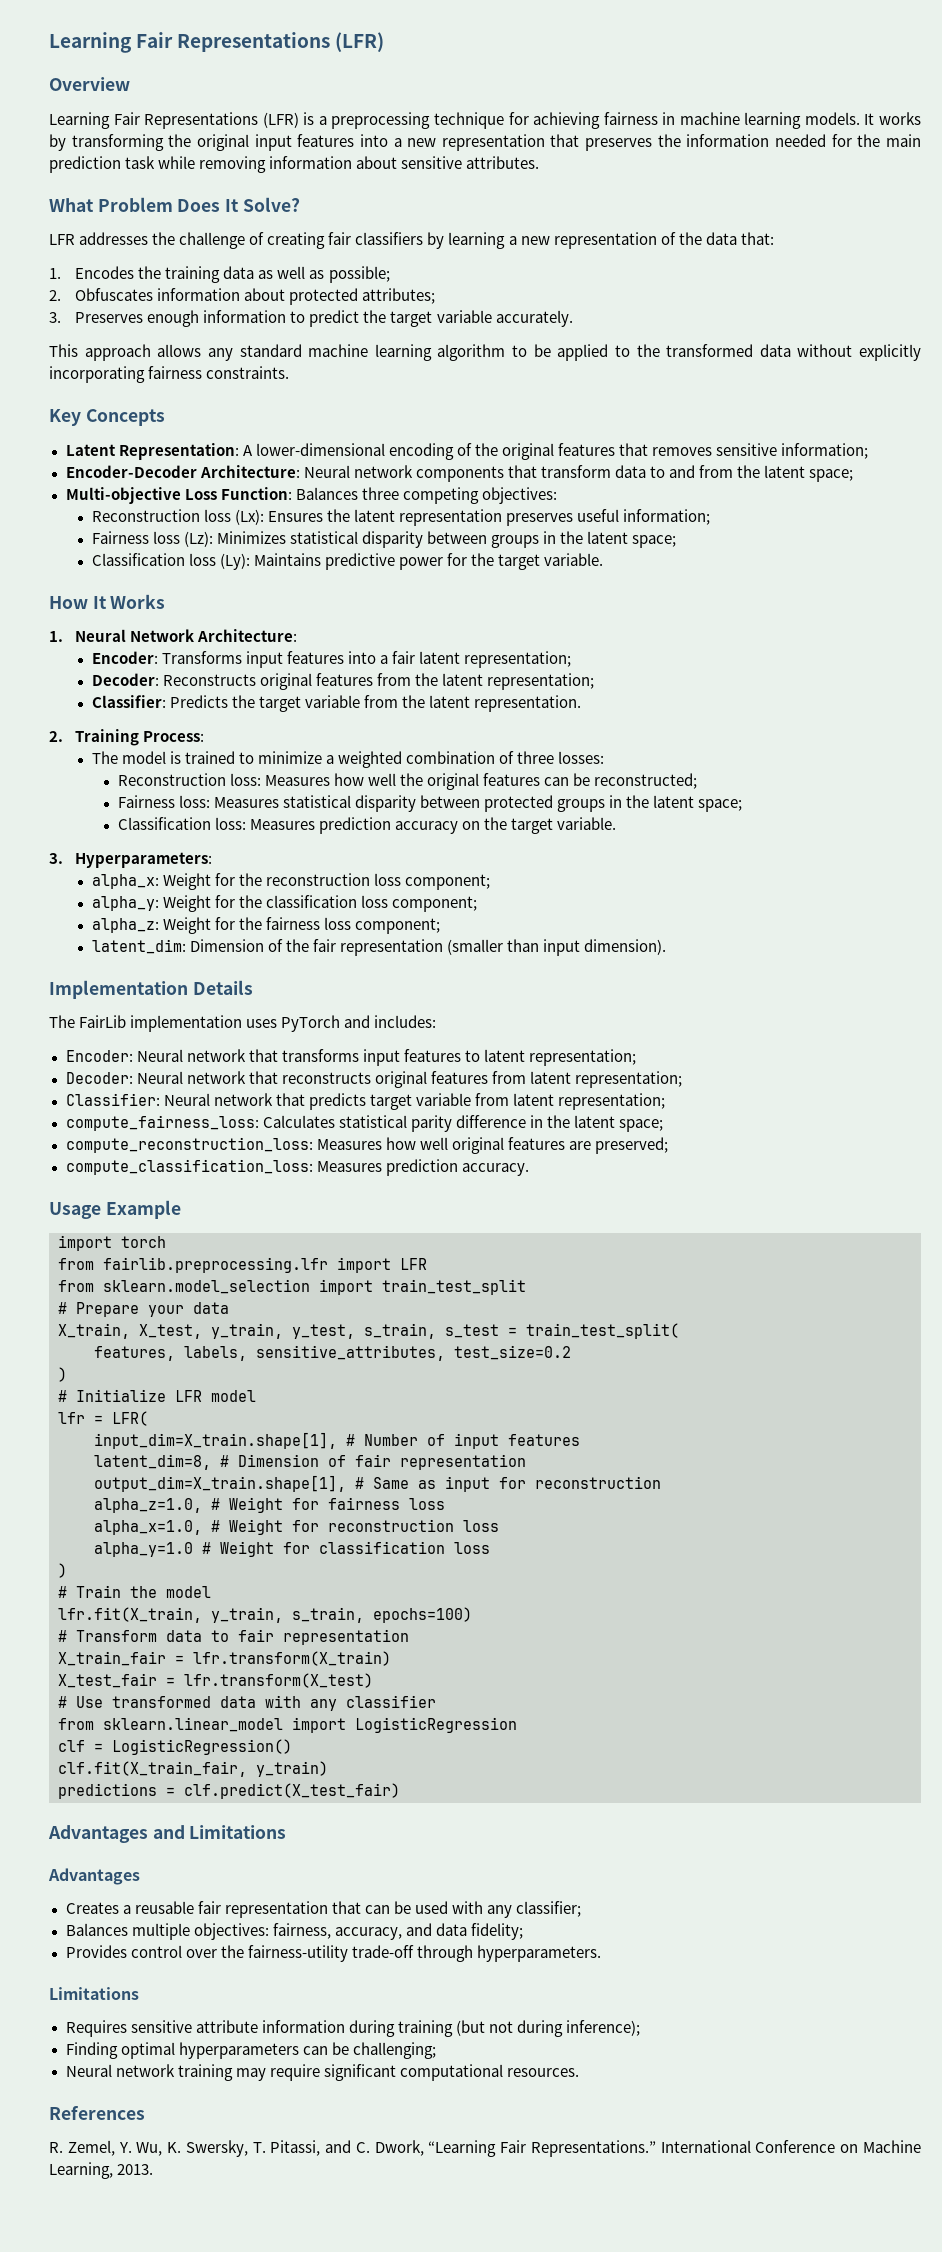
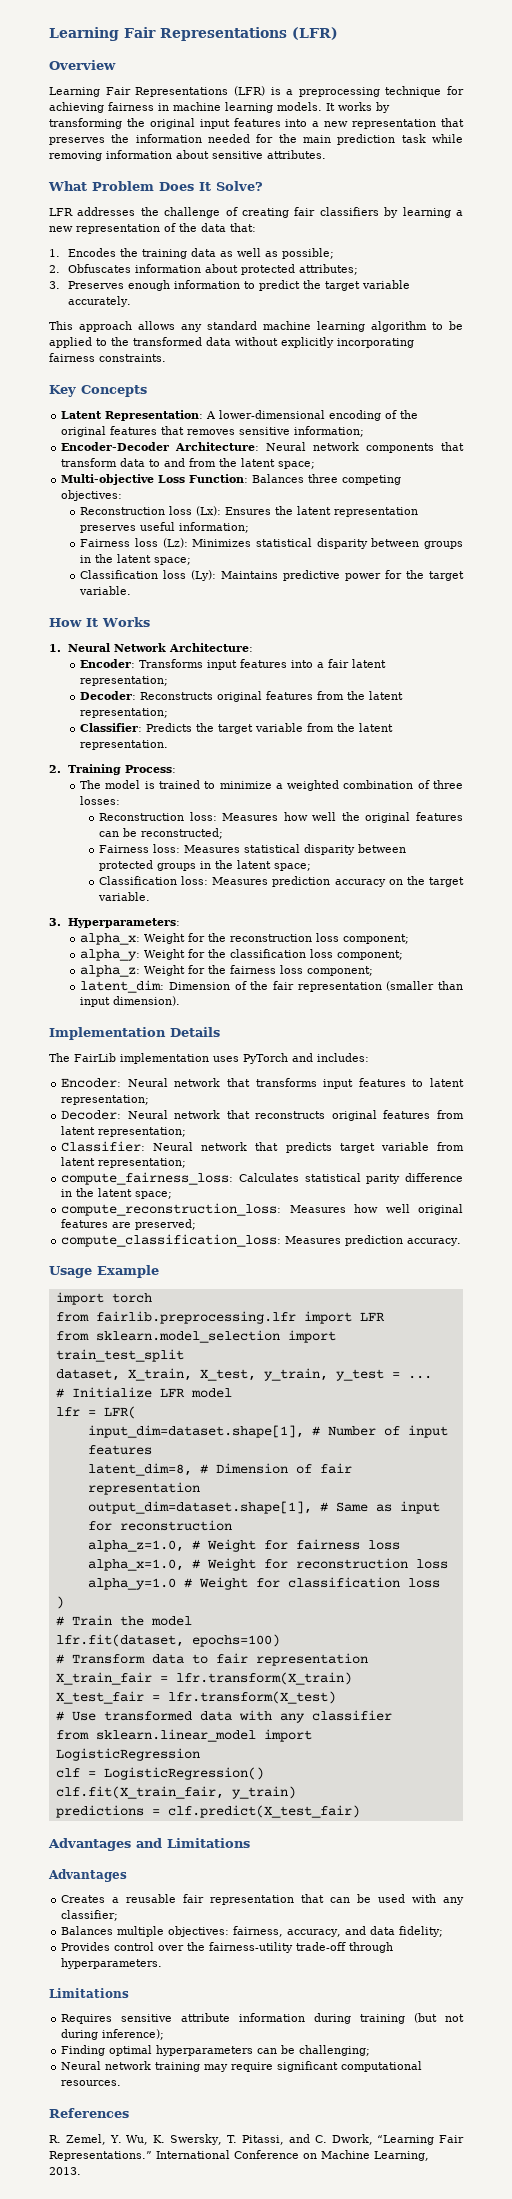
[58,1302,229,1317] [58,1323,679,1339] [94,1345,571,1361] [58,1367,67,1382] # Prepare your data // X_train, X_test, y_train, y_test, s_train, s_test = train_test_split( // features, labels, sensitive_attributes, test_size=0.2 // ) -> [55,1368,432,1381] dataset, X_train, X_test, y_train, y_test = ...
[94,1432,337,1449] input_dim=X_train.shape[1], -> [87,1425,304,1438] input_dim=dataset.shape[1],
[94,1475,346,1492] output_dim=X_train.shape[1], -> [87,1501,312,1514] output_dim=dataset.shape[1],
[58,1607,364,1623] lfr.fit(X_train, y_train, s_train, -> [55,1634,184,1647] lfr.fit(dataset,

